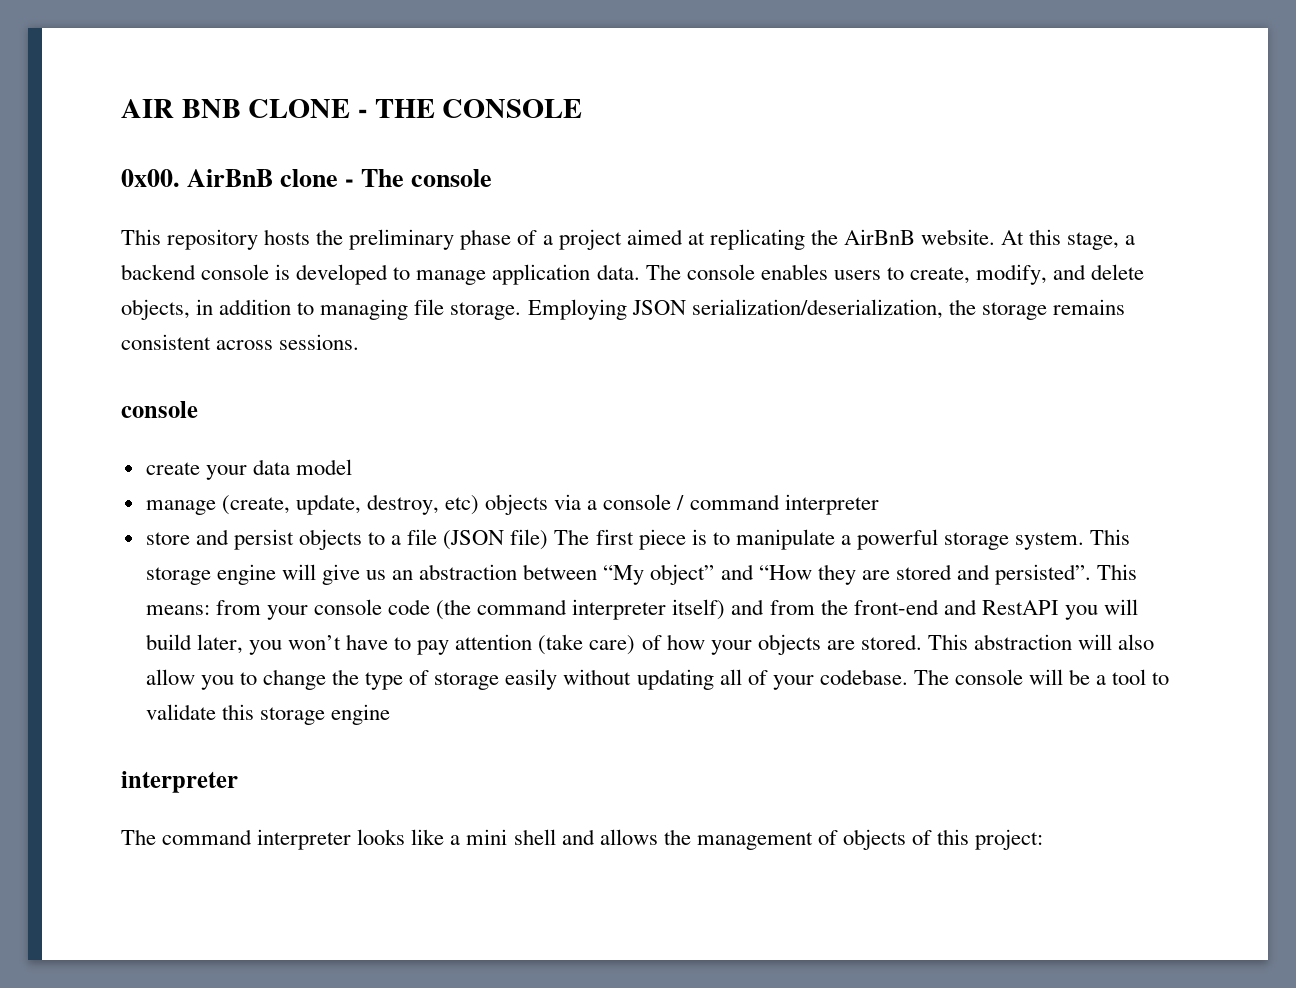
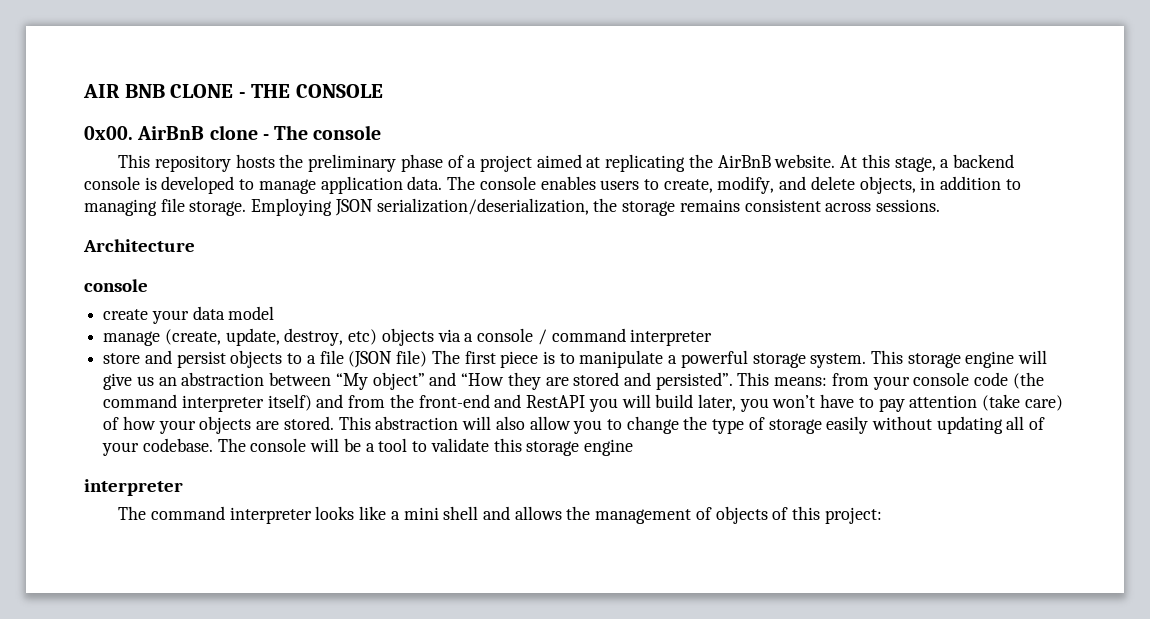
(360, 342) none -> [83,239,195,252] // Architecture

